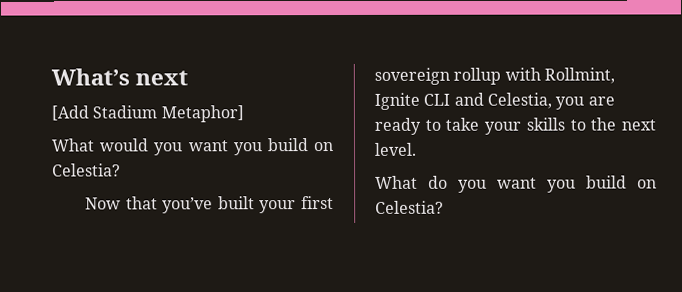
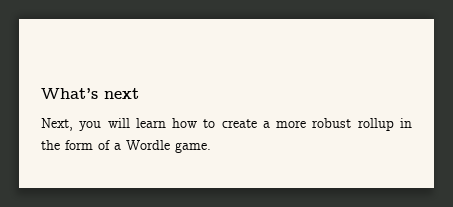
[51,105,244,123] [51,138,334,156] [52,163,121,177] [85,196,334,214] [374,67,615,85] [374,92,615,110] [374,117,656,135] [374,142,417,156] [375,175,657,193] [375,200,444,214] [Add Stadium Metaphor] // What would you want you build on Celestia? // Now that you’ve built your first sovereign rollup with Rollmint, Ignite CLI and Celestia, you are ready to take your skills to the next level. // What do you want you build on Celestia? -> [41,118,412,131] [41,140,211,153] Next, you will learn how to create a more robust rollup in the form of a Wordle game.

